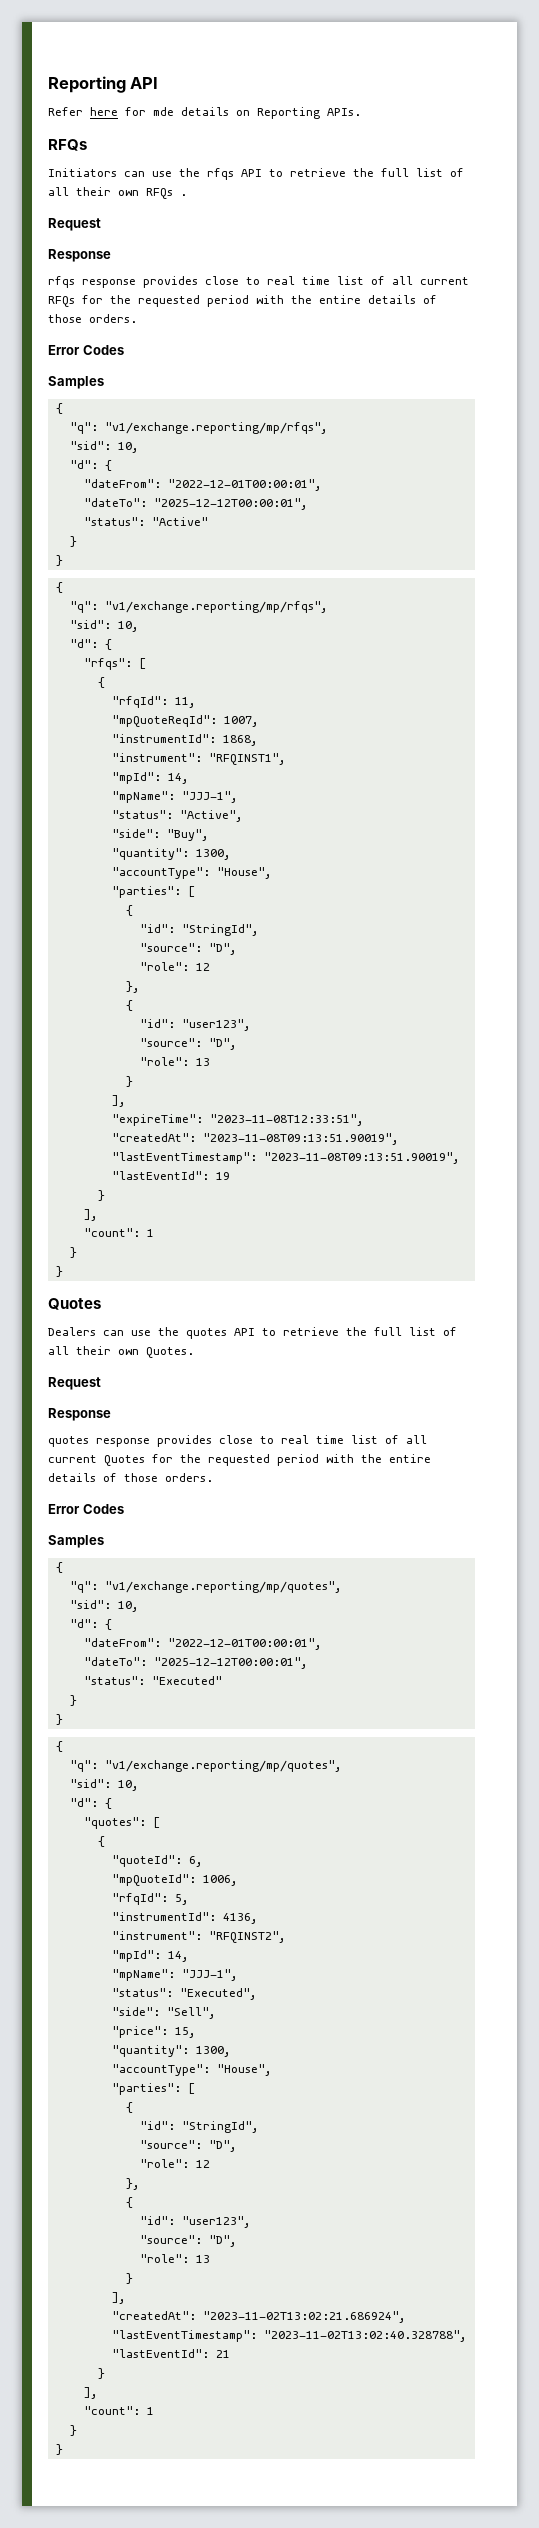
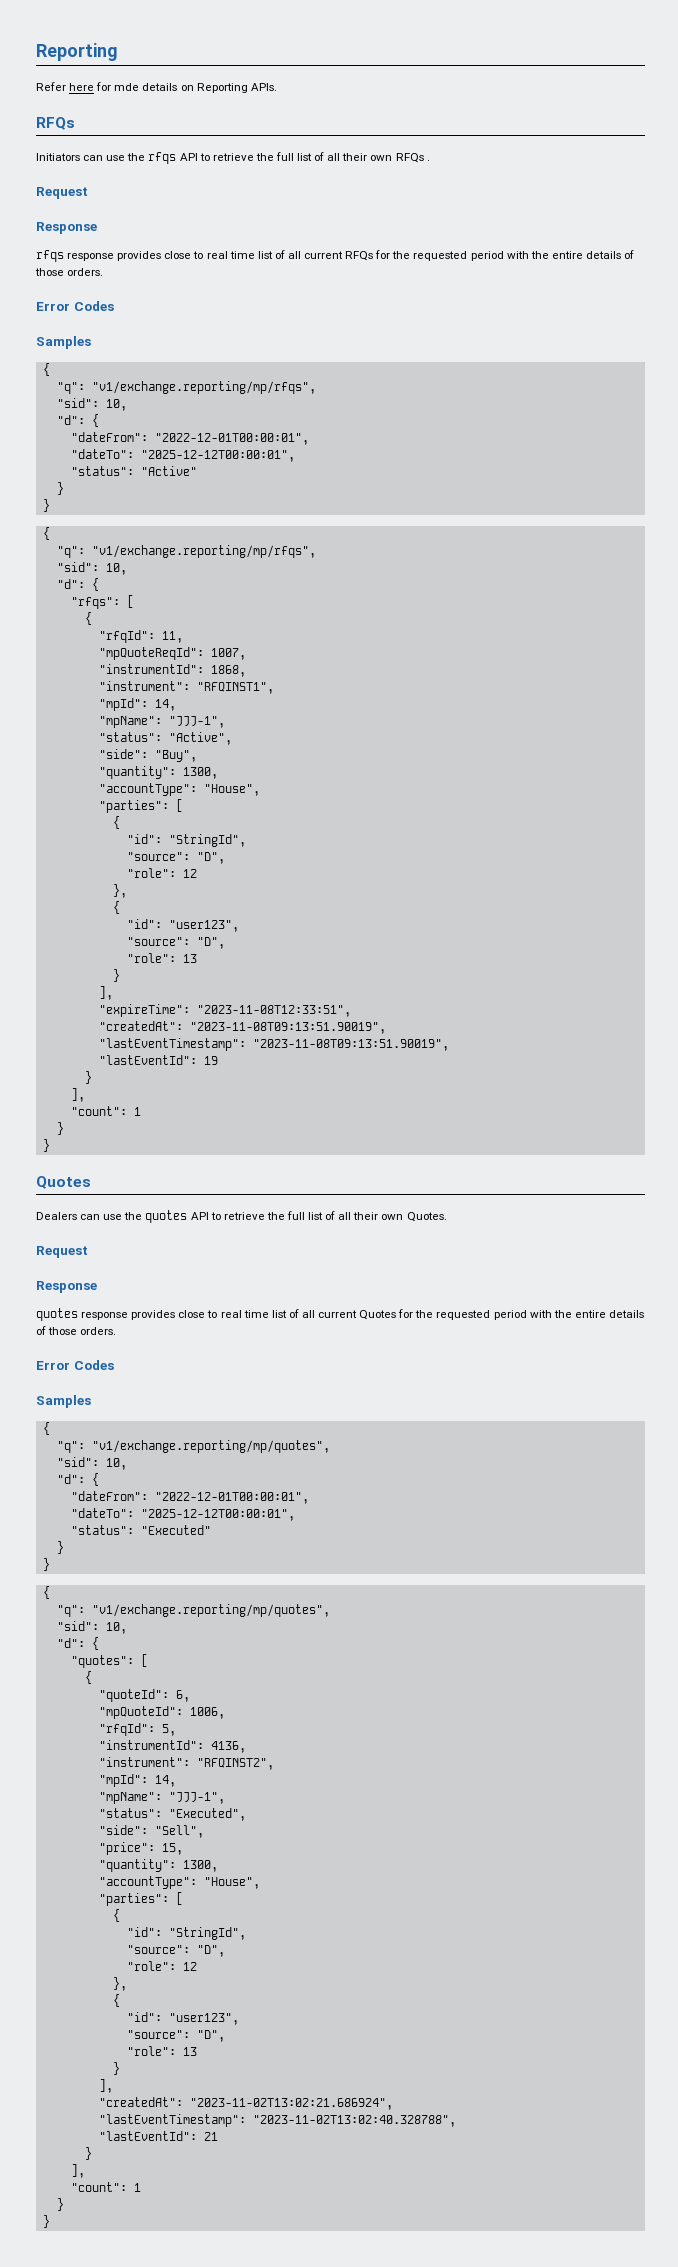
[48,76,159,93] Reporting API -> [36,43,118,61] Reporting

